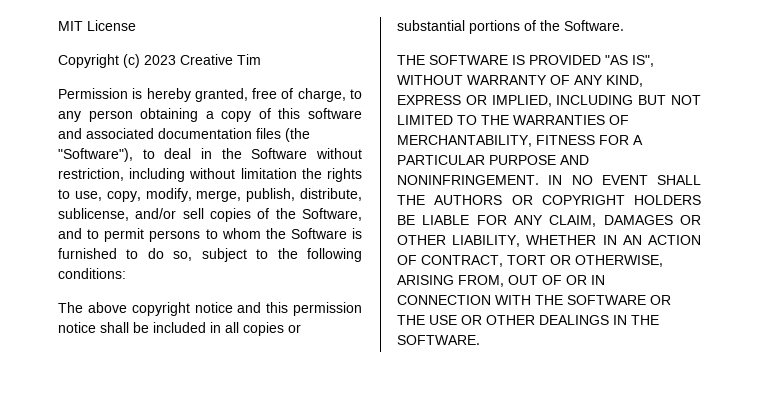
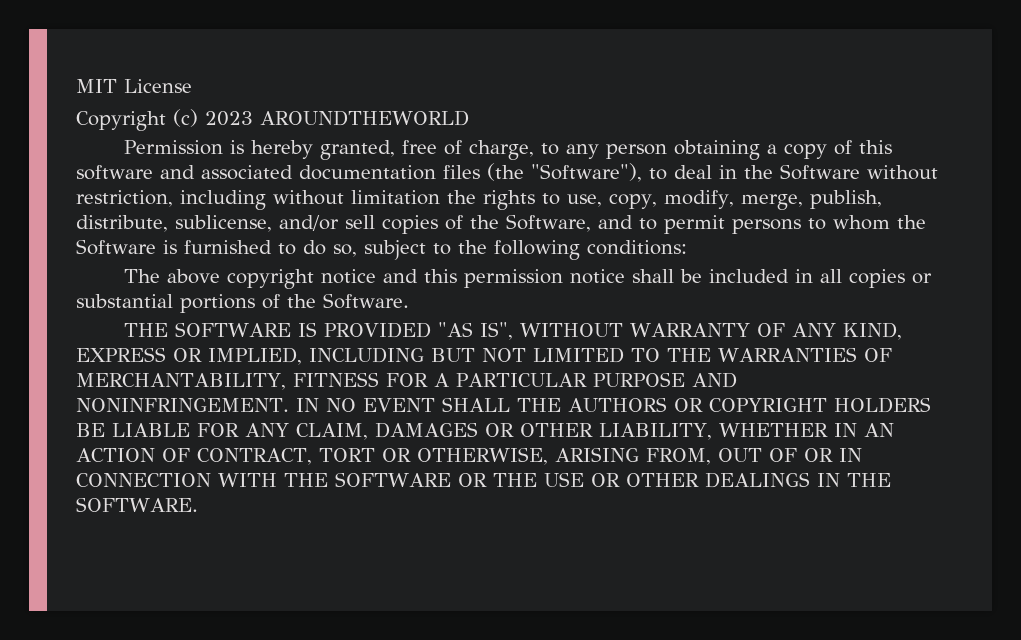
[180,54,261,65] Creative Tim -> [260,110,469,126] AROUNDTHEWORLD

